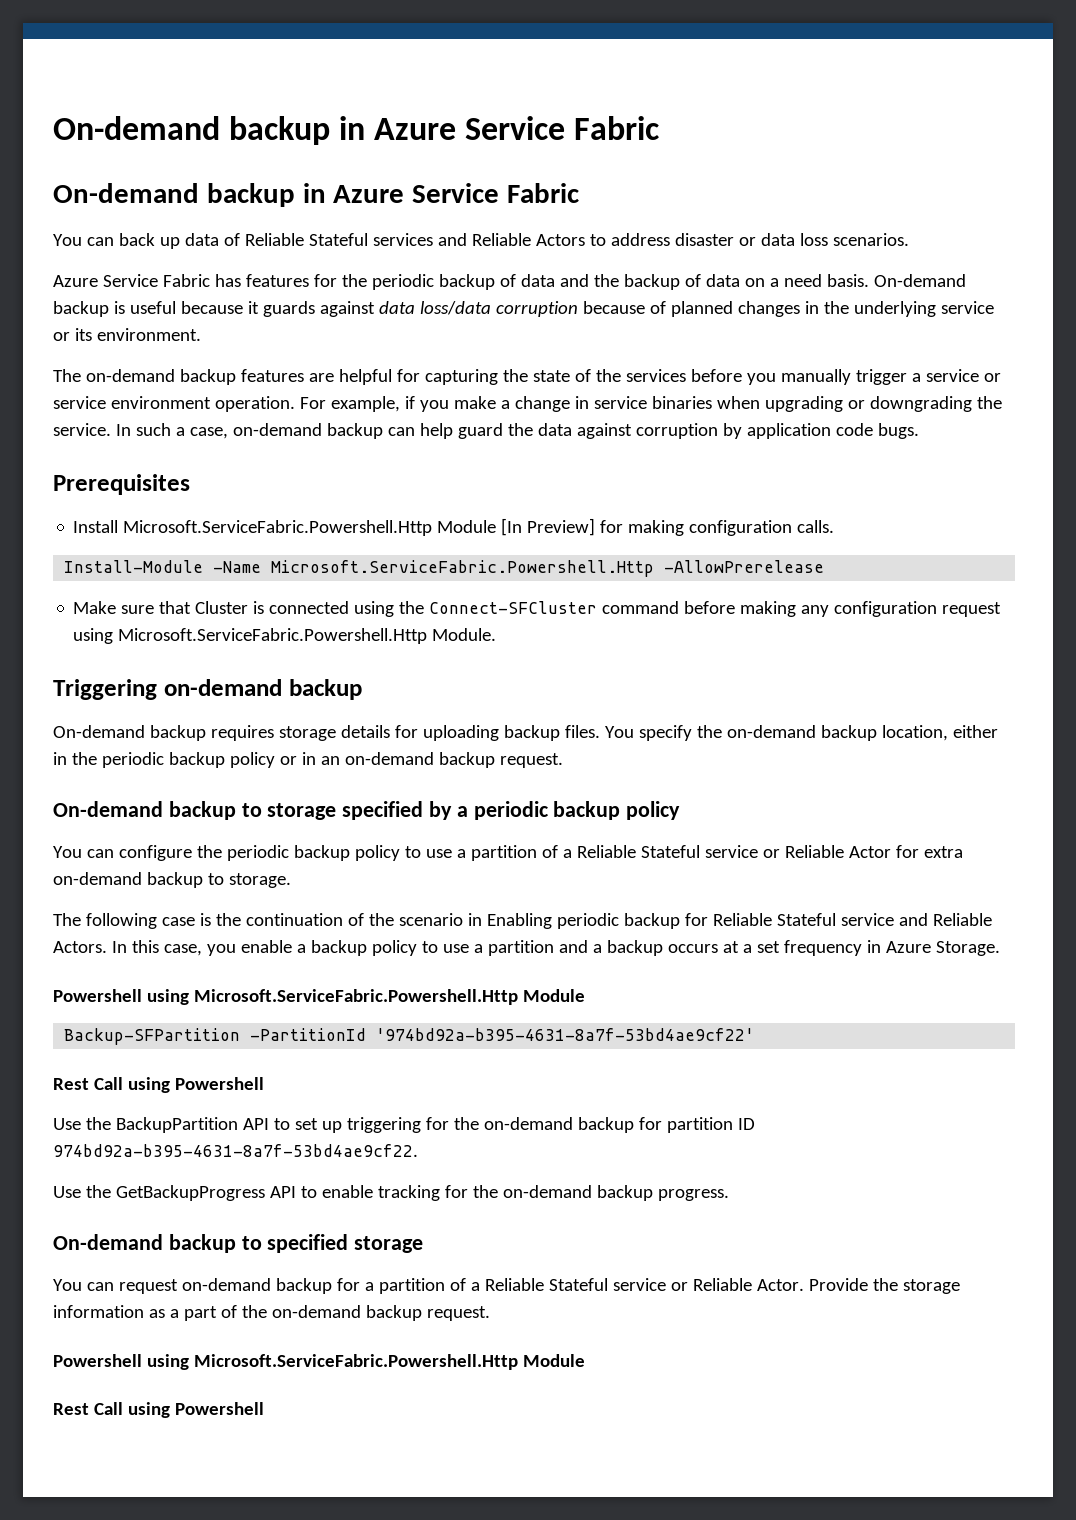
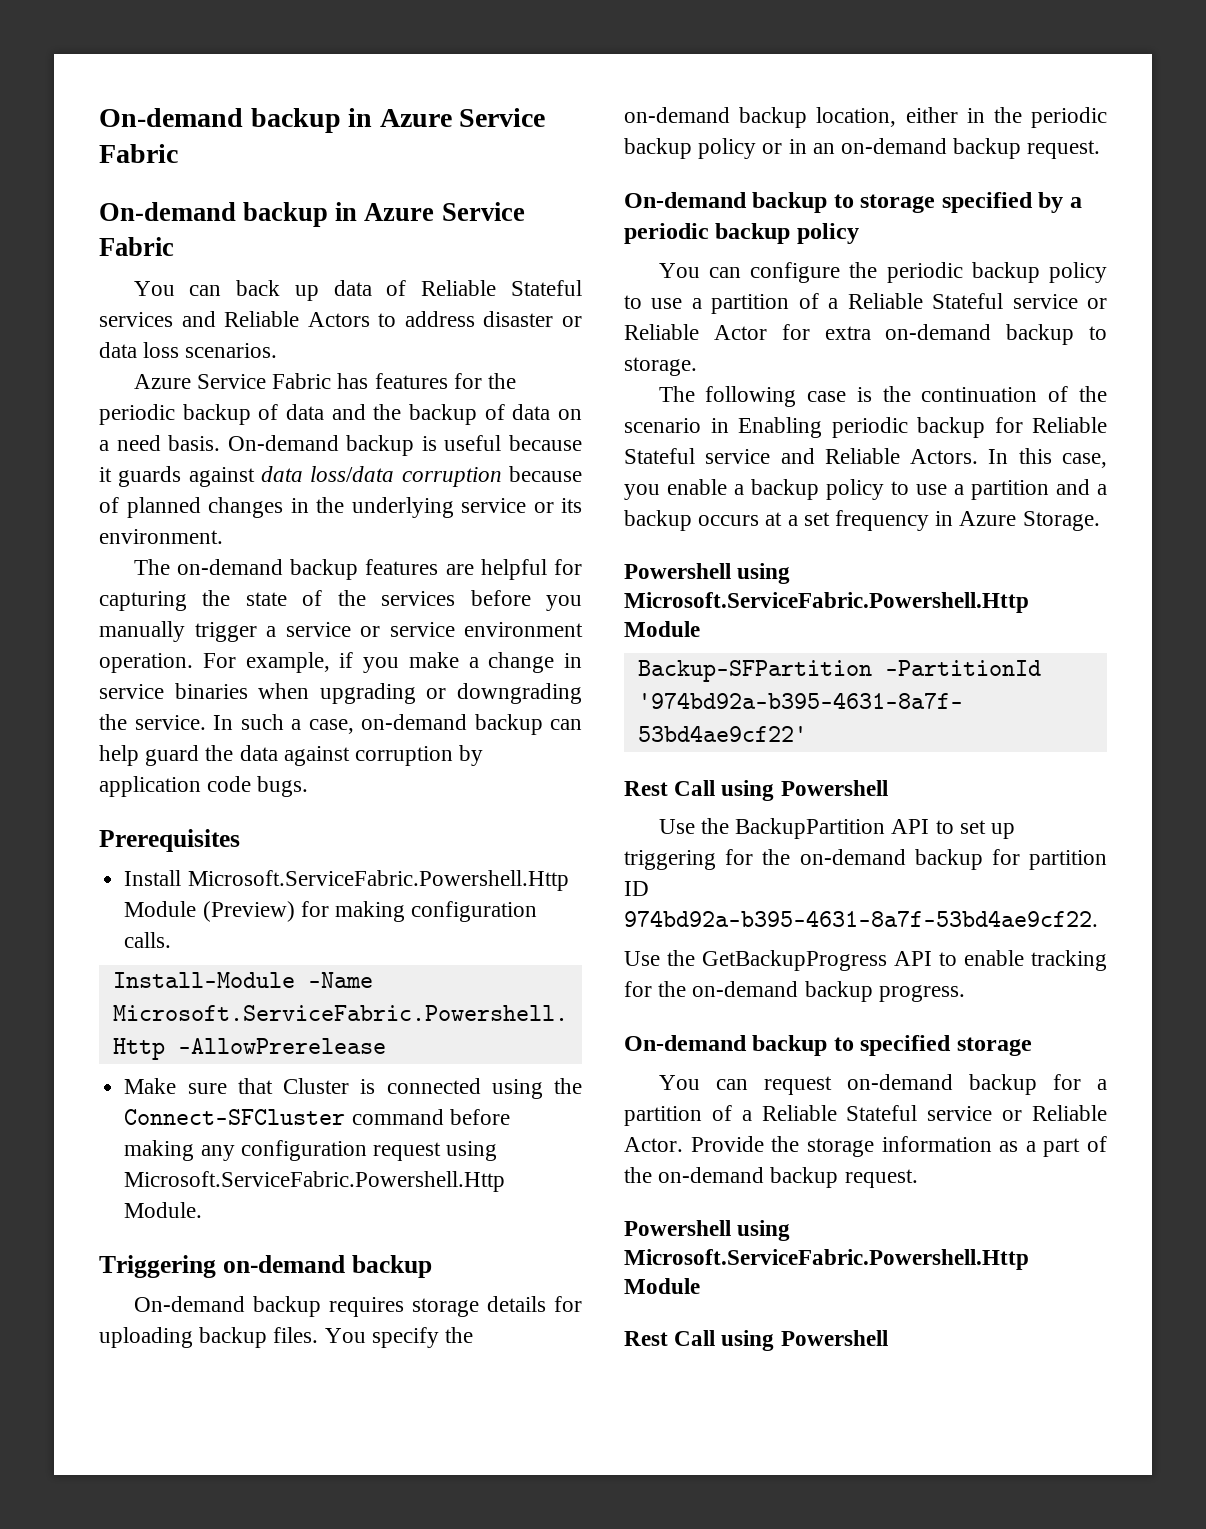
[501,518,596,536] [In Preview] -> [202,901,295,922] (Preview)

